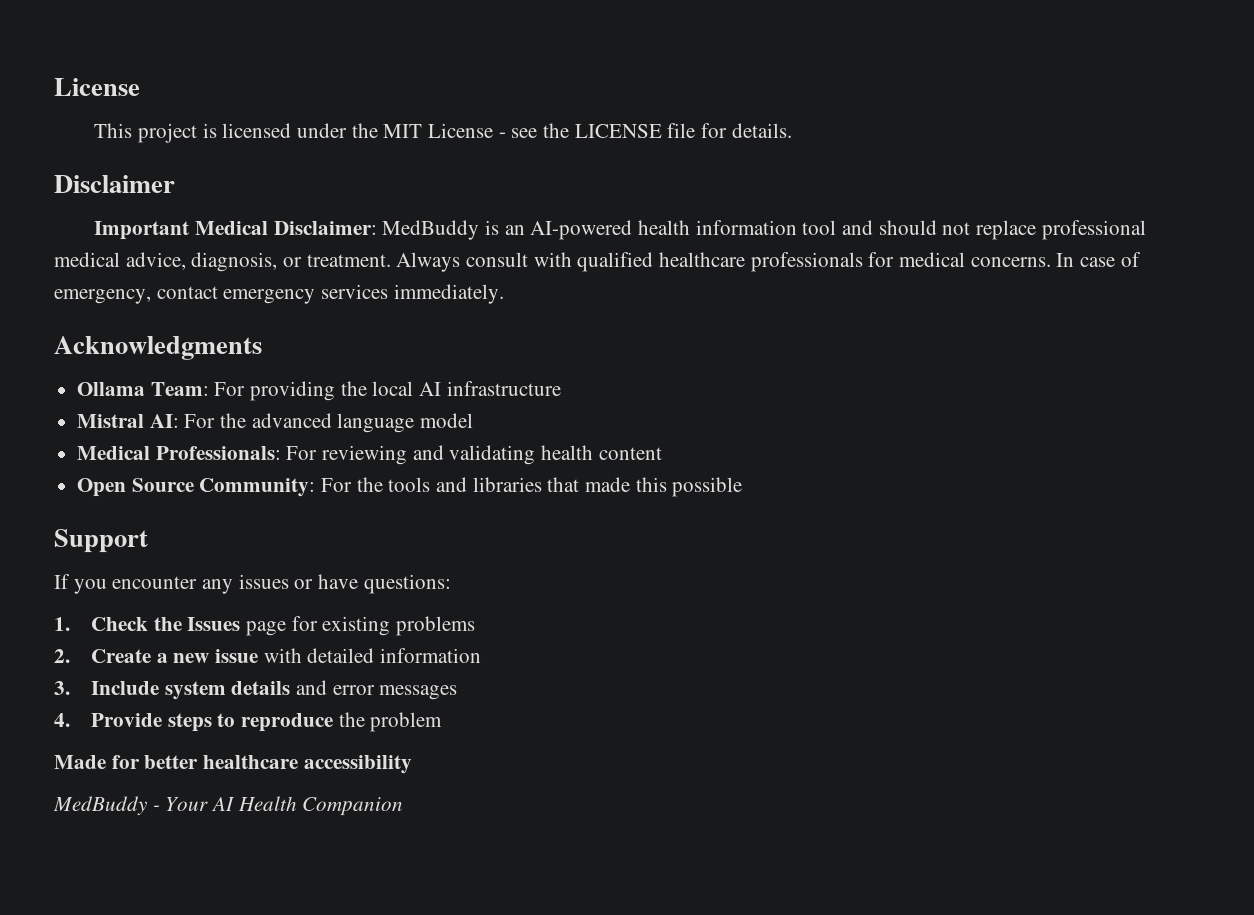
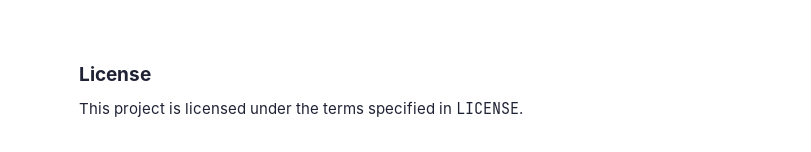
[383,123,792,138] [54,175,175,193] [94,220,1146,240] [54,252,1141,272] [54,284,504,304] [54,336,262,360] [77,381,561,401] [77,413,474,433] [77,445,662,465] [77,477,743,497] [54,529,148,553] [54,574,451,594] [54,616,476,636] [54,648,482,663] [54,680,458,700] [54,712,443,732] [54,755,412,774] [53,796,404,816] MIT License - see the LICENSE file for details. // Disclaimer // Important Medical Disclaimer: MedBuddy is an AI-powered health information tool and should not replace professional medical advice, diagnosis, or treatment. Always consult with qualified healthcare professionals for medical concerns. In case of emergency, contact emergency services immediately. // Acknowledgments // Ollama Team: For providing the local AI infrastructure // Mistral AI: For the advanced language model // Medical Professionals: For reviewing and validating health content // Open Source Community: For the tools and libraries that made this possible // Support // If you encounter any issues or have questions: // 1. Check the Issues page for existing problems // 2. Create a new issue with detailed information // 3. Include system details and error messages // 4. Provide steps to reproduce the problem // Made for better healthcare accessibility // MedBuddy - Your AI Health Companion -> [323,101,524,117] terms specified in LICENSE.

